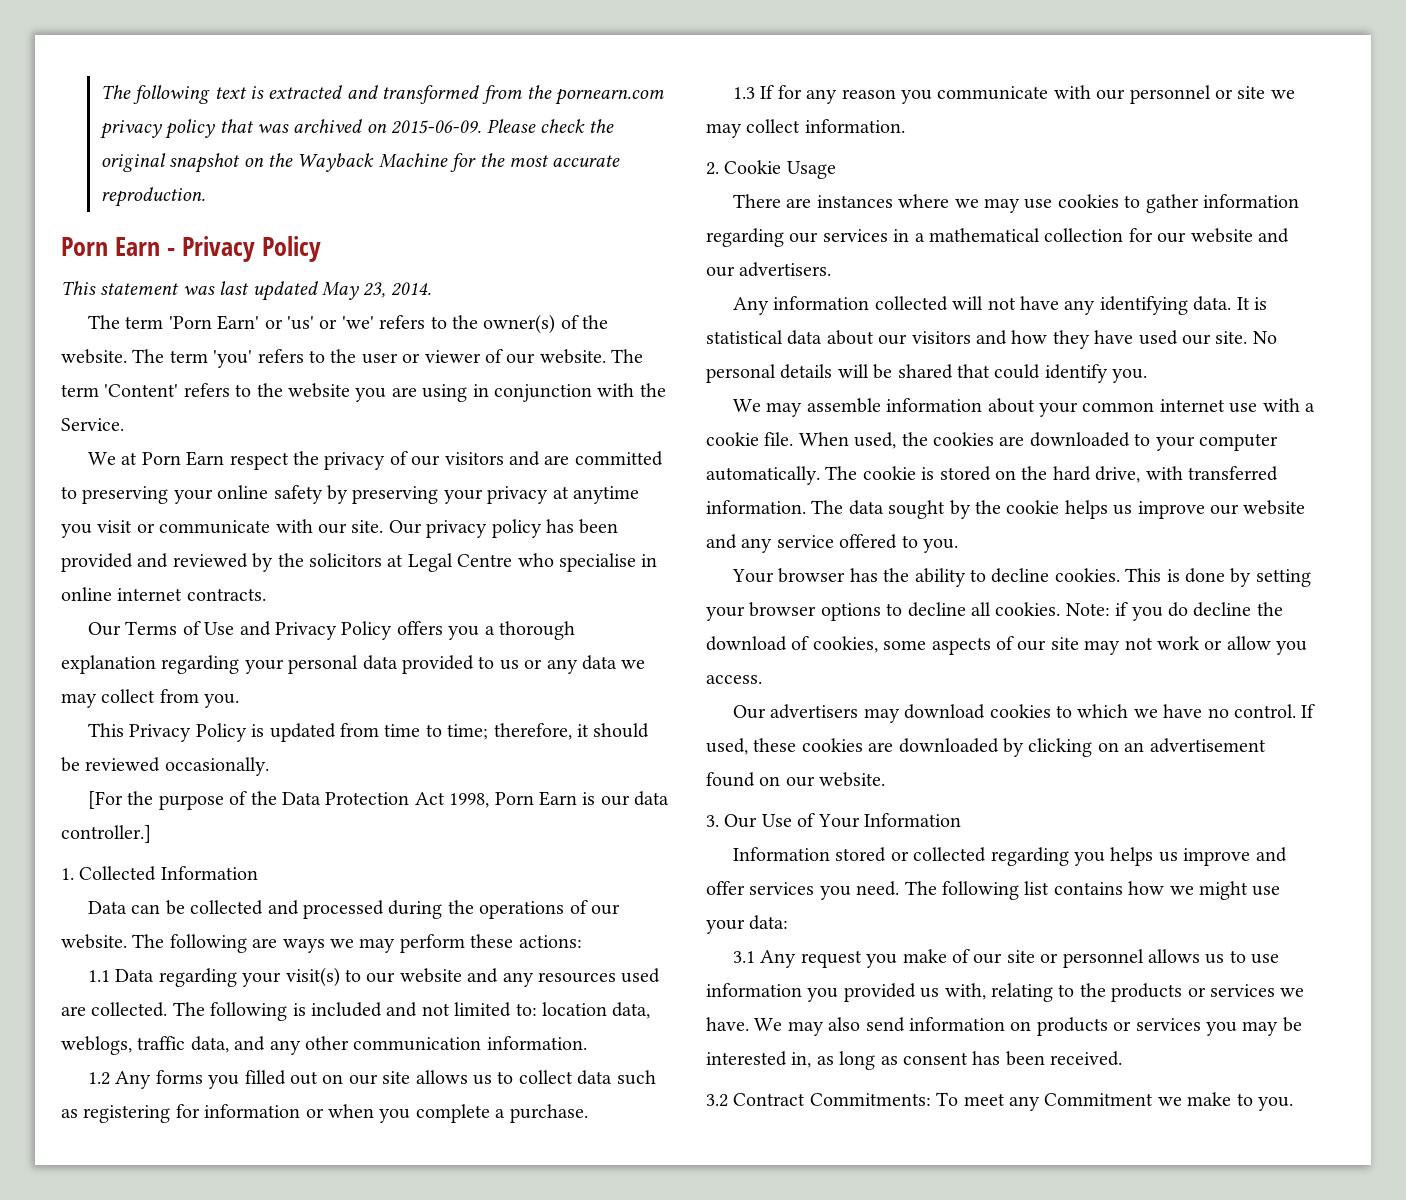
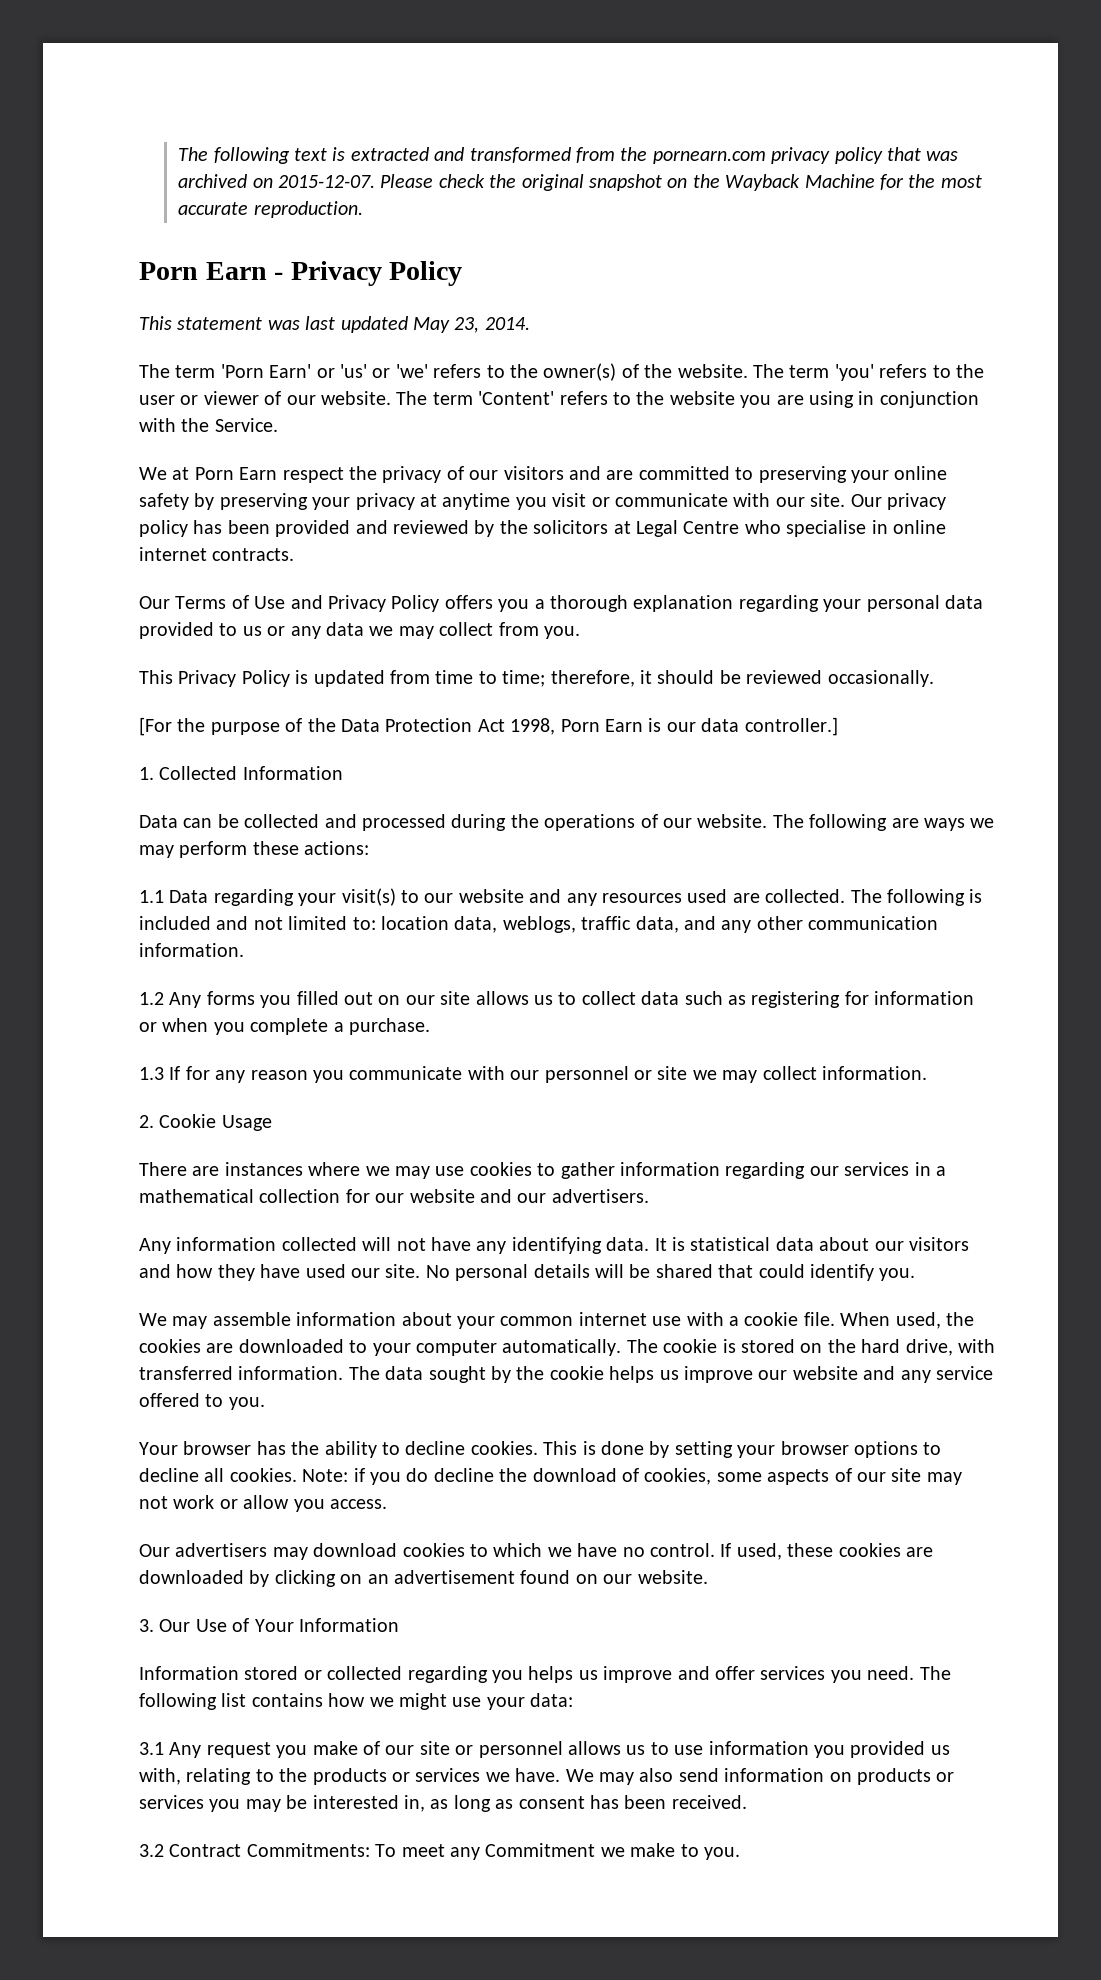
[391,120,482,134] 2015-06-09. -> [278,175,376,188] 2015-12-07.

